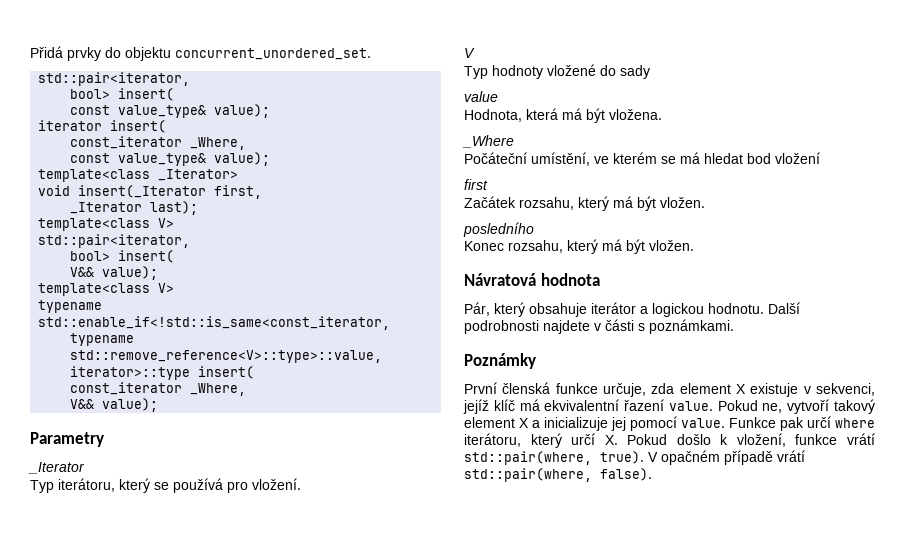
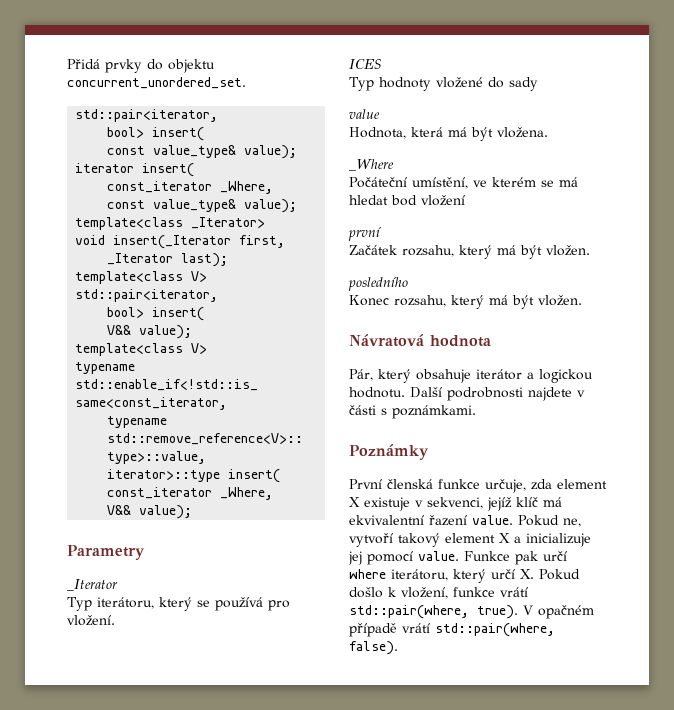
[464,48,475,58] V -> [349,59,381,69] ICES
[464,179,488,190] first -> [348,227,382,241] první

